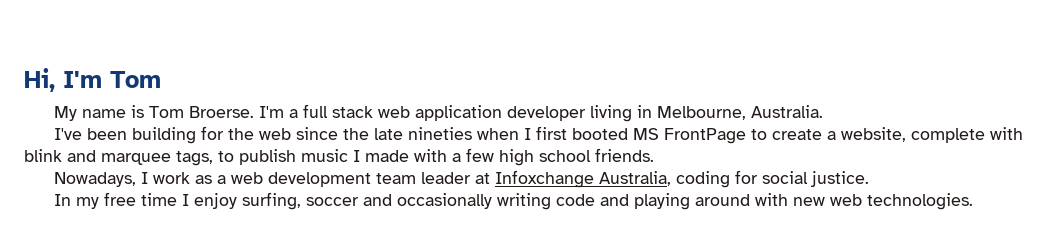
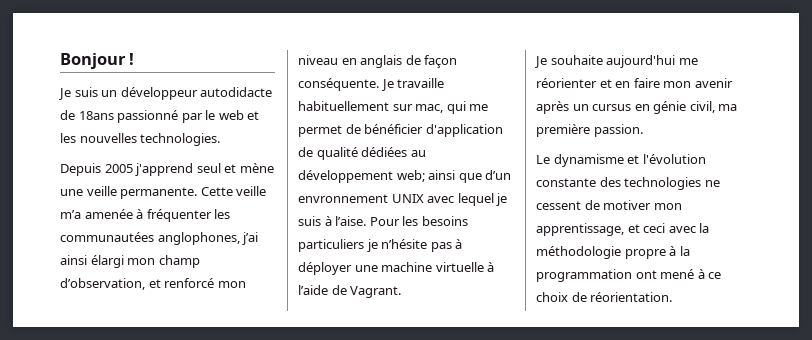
[24,68,161,92] [53,104,823,122] [53,126,1023,144] [24,148,654,166] [53,170,869,188] [53,192,973,210] Hi, I'm Tom // My name is Tom Broerse. I'm a full stack web application developer living in Melbourne, Australia. // I've been building for the web since the late nineties when I first booted MS FrontPage to create a website, complete with blink and marquee tags, to publish music I made with a few high school friends. // Nowadays, I work as a web development team leader at Infoxchange Australia, coding for social justice. // In my free time I enjoy surfing, soccer and occasionally writing code and playing around with new web technologies. -> [60,53,135,69] [58,87,273,100] [60,110,260,123] [60,133,221,146] [60,163,274,176] [60,186,267,199] [60,209,231,222] [60,232,259,245] [60,255,200,268] [60,278,246,290] [298,55,458,68] [298,78,445,91] [298,101,489,114] [298,124,503,137] [298,147,426,160] [298,170,512,183] [298,193,508,206] [298,216,468,226] [298,239,463,252] [298,262,495,275] [298,285,402,298] [534,55,698,68] [536,78,733,88] [536,101,738,114] [536,124,643,137] [536,154,706,167] [536,177,720,190] [536,200,682,210] [536,223,710,236] [536,246,690,259] [536,269,722,282] [536,292,673,302] Bonjour ! // Je suis un développeur autodidacte de 18ans passionné par le web et les nouvelles technologies. // Depuis 2005 j'apprend seul et mène une veille permanente. Cette veille m’a amenée à fréquenter les communautées anglophones, j’ai ainsi élargi mon champ d’observation, et renforcé mon niveau en anglais de façon conséquente. Je travaille habituellement sur mac, qui me permet de bénéficier d'application de qualité dédiées au développement web; ainsi que d’un envronnement UNIX avec lequel je suis à l’aise. Pour les besoins particuliers je n’hésite pas à déployer une machine virtuelle à l’aide de Vagrant. // Je souhaite aujourd'hui me réorienter et en faire mon avenir après un cursus en génie civil, ma première passion. // Le dynamisme et l'évolution constante des technologies ne cessent de motiver mon apprentissage, et ceci avec la méthodologie propre à la programmation ont mené à ce choix de réorientation.

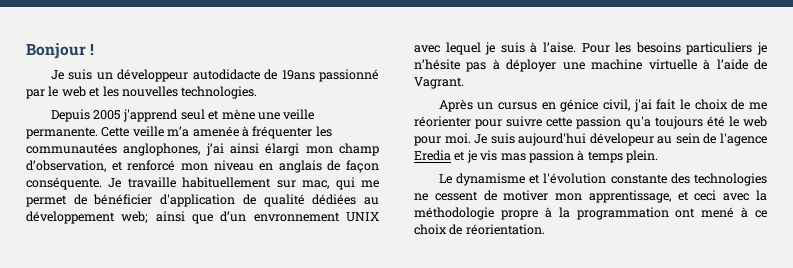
[78,111,114,120] 18ans -> [281,70,315,80] 19ans
[534,55,698,68] [536,78,733,88] [536,101,738,114] [536,124,643,137] Je souhaite aujourd'hui me réorienter et en faire mon avenir après un cursus en génie civil, ma première passion. -> [438,99,768,112] [414,116,767,129] [414,133,767,146] [414,150,658,163] Après un cursus en génice civil, j'ai fait le choix de me réorienter pour suivre cette passion qu'a toujours été le web pour moi. Je suis aujourd'hui dévelopeur au sein de l'agence Eredia et je vis mas passion à temps plein.

